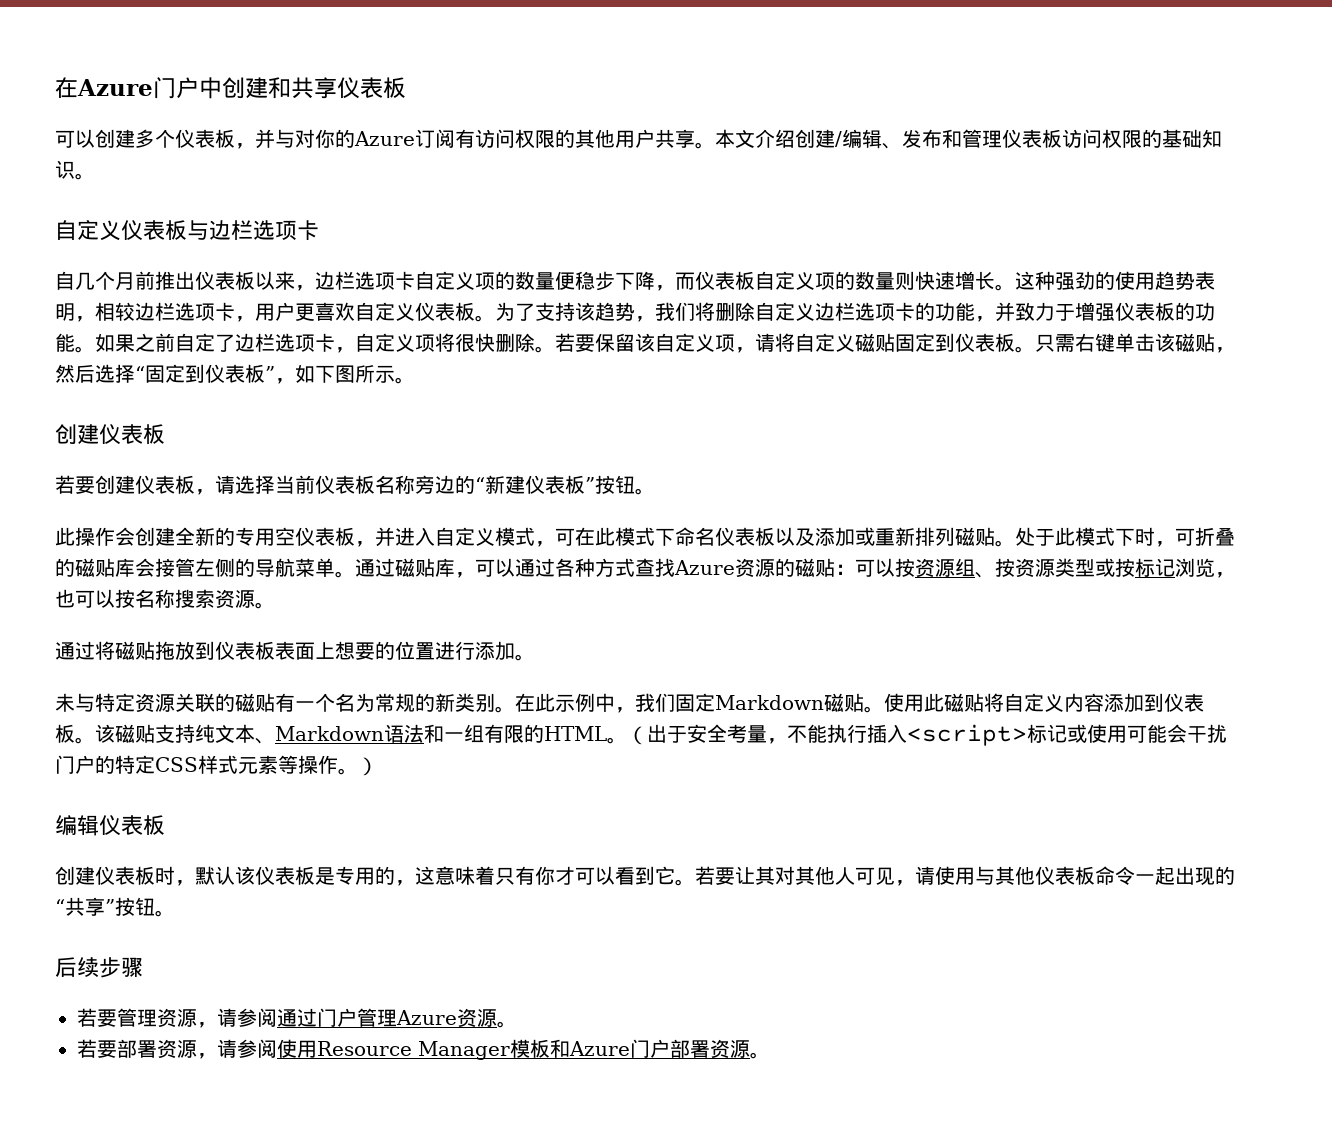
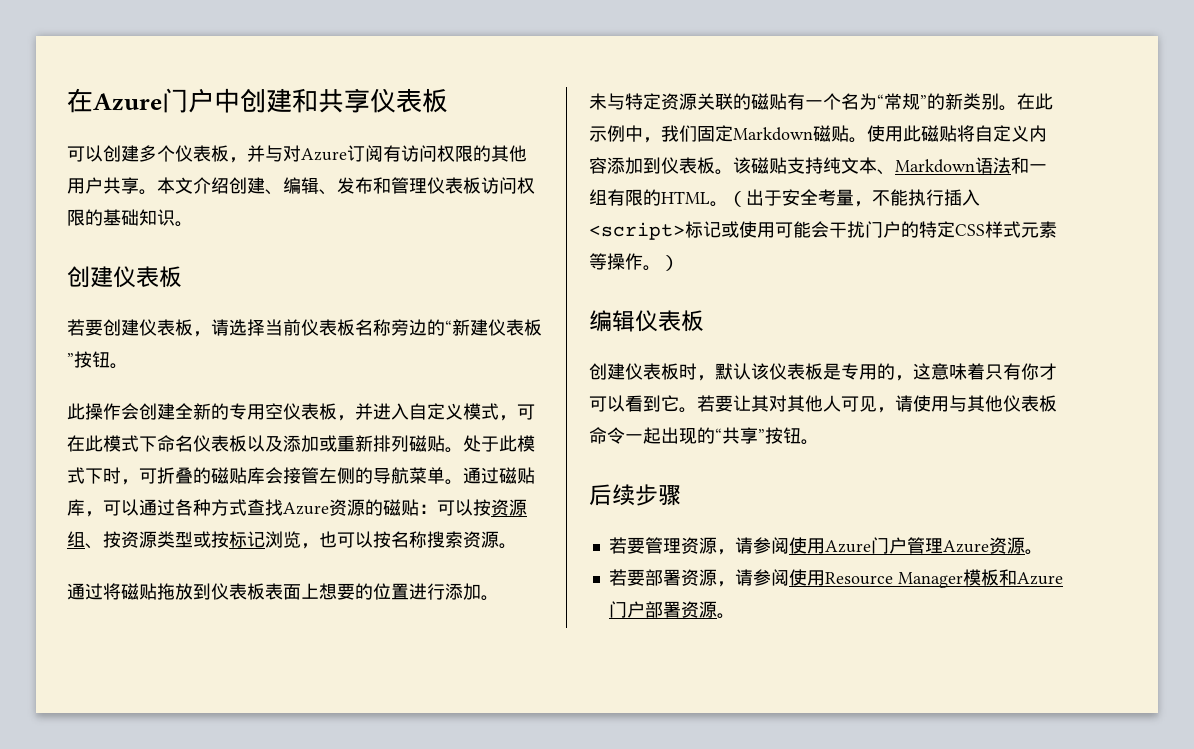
[315,129,355,148] 你的 -> (301, 153) none
[835,131,842,147] / -> [265,189,283,195] 、
[55,220,319,241] [55,271,1215,291] [55,302,1215,322] [55,333,1235,353] [55,364,415,384] // 自定义仪表板与边栏选项卡 // 自几个月前推出仪表板以来，边栏选项卡自定义项的数量便稳步下降，而仪表板自定义项的数量则快速增长。这种强劲的使用趋势表明，相较边栏选项卡，用户更喜欢自定义仪表板。为了支持该趋势，我们将删除自定义边栏选项卡的功能，并致力于增强仪表板的功能。如果之前自定了边栏选项卡，自定义项将很快删除。若要保留该自定义项，请将自定义磁贴固定到仪表板。只需右键单击该磁贴，然后选择“固定到仪表板”，如下图所示。 -> (193, 224) none
[375,693,415,712] 常规 -> [877,93,927,110] “常规”
[277,1008,317,1027] 通过 -> [788,537,871,554] 使用Azure

